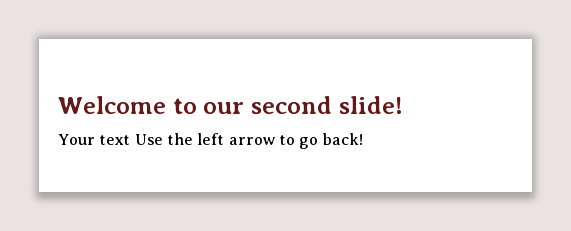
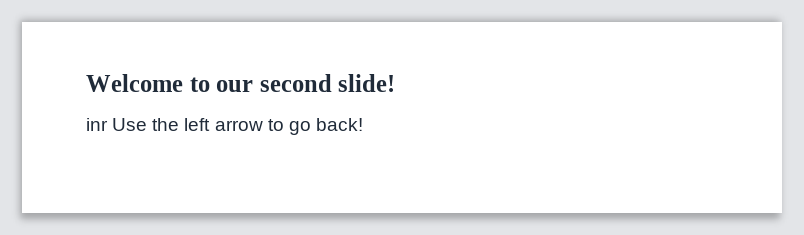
[58,134,131,145] Your text -> [86,118,108,131] inr

